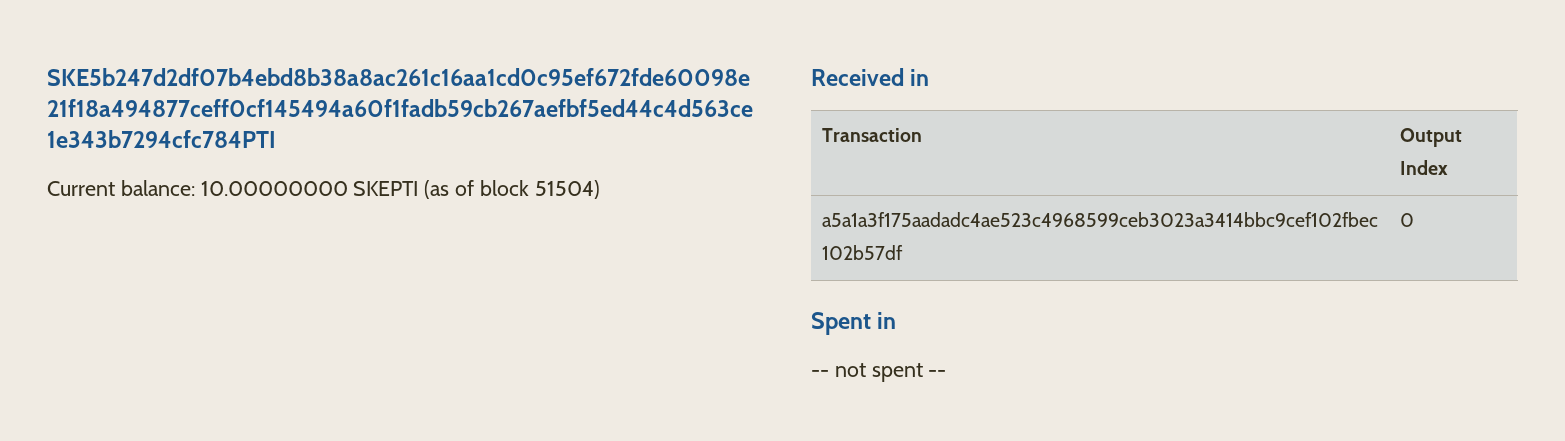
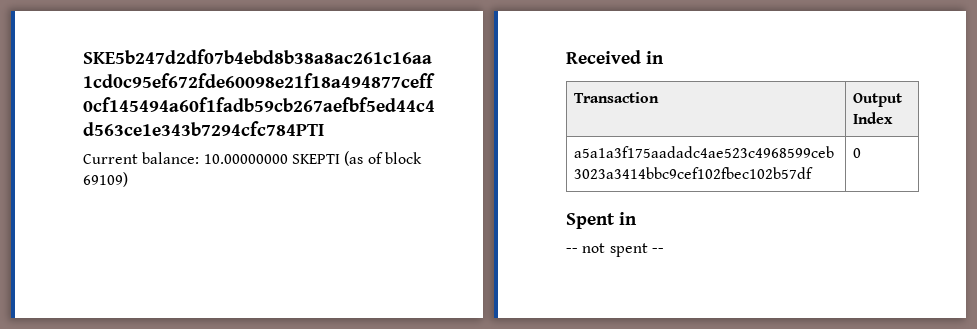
[534,180,600,199] 51504) -> [83,172,128,187] 69109)

